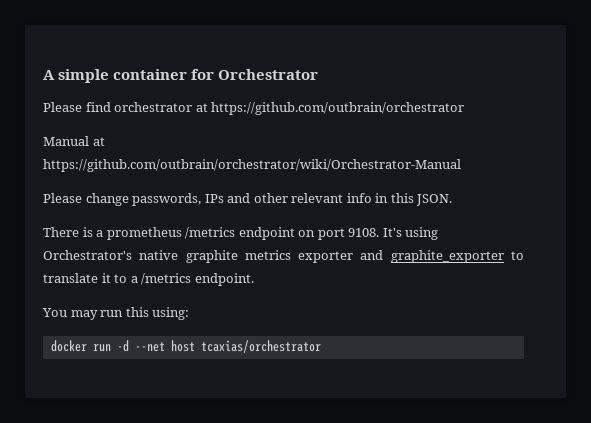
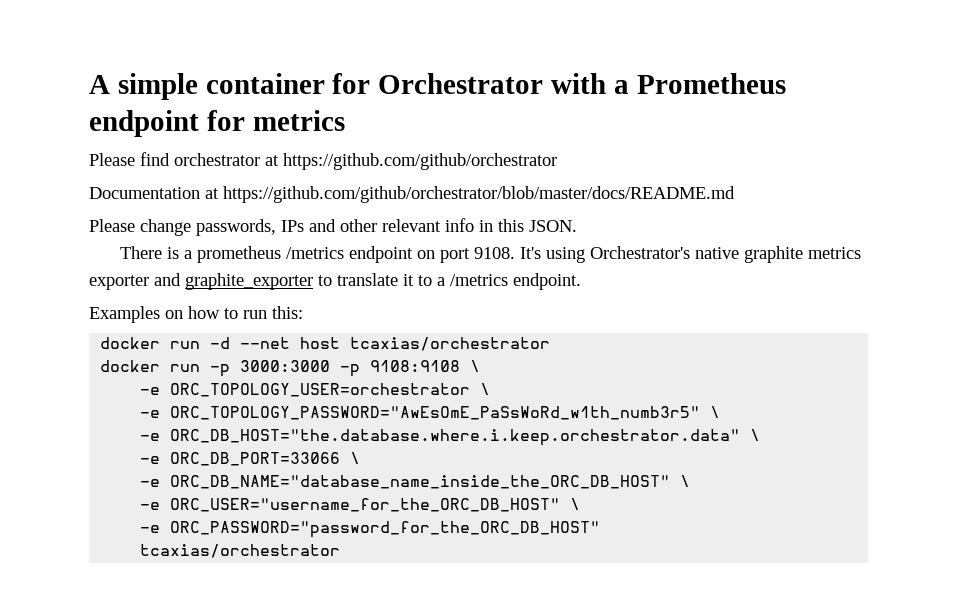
(319, 74) none -> [551,73,786,94] [89,110,345,137] with a Prometheus endpoint for metrics
[211,102,465,115] [43,136,105,146] [43,159,461,172] https://github.com/outbrain/orchestrator // Manual at https://github.com/outbrain/orchestrator/wiki/Orchestrator-Manual -> [283,153,557,170] [89,186,735,203] https://github.com/github/orchestrator // Documentation at https://github.com/github/orchestrator/blob/master/docs/README.md
[42,307,190,320] You may run this using: -> [89,306,303,323] Examples on how to run this:
(321, 346) none -> [100,360,481,377] [140,383,491,397] [140,406,721,420] [140,429,761,446] [140,452,361,466] [140,475,691,489] [140,498,581,512] [140,521,601,538] [140,544,341,558] // docker run -p 3000:3000 -p 9108:9108 \ // -e ORC_TOPOLOGY_USER=orchestrator \ // -e ORC_TOPOLOGY_PASSWORD="AwEsOmE_PaSsWoRd_w1th_numb3r5" \ // -e ORC_DB_HOST="the.database.where.i.keep.orchestrator.data" \ // -e ORC_DB_PORT=33066 \ // -e ORC_DB_NAME="database_name_inside_the_ORC_DB_HOST" \ // -e ORC_USER="username_for_the_ORC_DB_HOST" \ // -e ORC_PASSWORD="password_for_the_ORC_DB_HOST" // tcaxias/orchestrator

